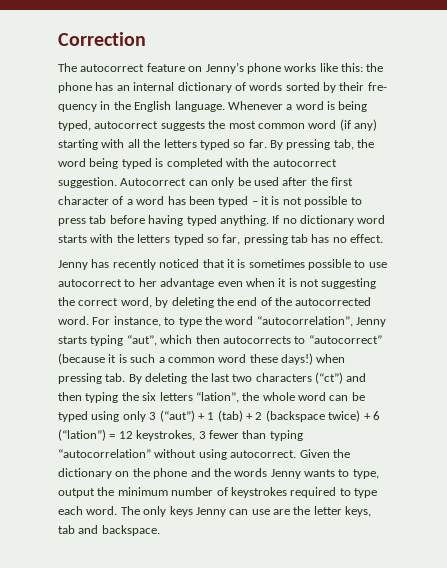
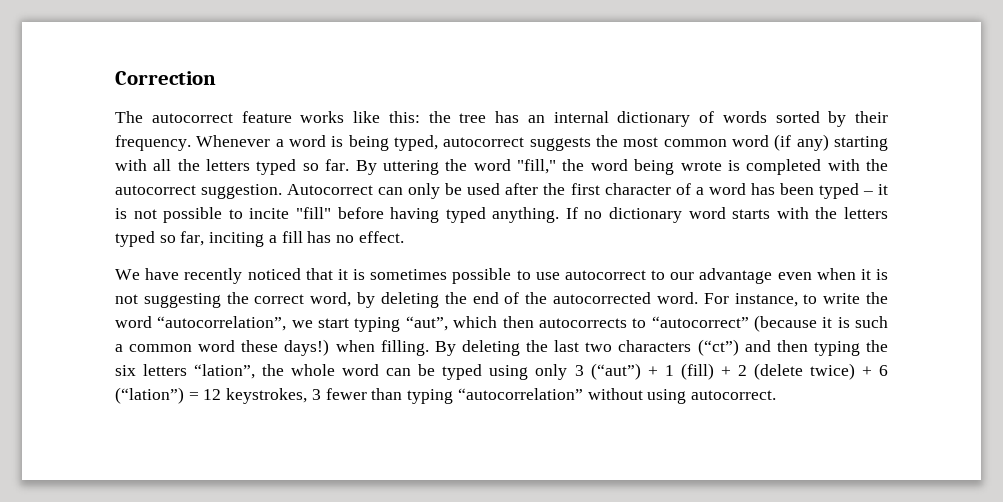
[188,62,281,74] on Jenny’s phone -> (292, 117) none
[58,82,92,93] phone -> [459,113,487,123] tree
[367,82,387,91] [58,101,225,112] fre- quency in the English language. -> [115,135,191,151] frequency.
[286,139,354,150] pressing tab, -> [382,159,557,175] uttering the word "fill,"
[121,158,152,169] typed -> [680,161,722,171] wrote
[58,215,107,226] press tab -> [249,207,331,219] incite "fill"
[243,234,308,245] pressing tab -> [209,231,303,247] inciting a fill
[58,259,110,270] Jenny has -> [115,268,180,280] We have
[138,278,157,287] her -> [670,272,695,280] our
[178,317,202,327] type -> [823,293,861,304] write
[356,317,386,327] [58,336,87,344] Jenny starts -> [291,318,350,328] we start
[58,373,126,384] pressing tab. -> [380,340,429,356] filling.
[217,410,243,422] (tab) -> [680,363,714,380] (fill)
[265,410,325,422] (backspace -> [753,363,803,380] (delete
[299,449,350,458] [58,468,379,479] [58,487,377,498] [58,506,372,517] [58,525,160,536] Given the dictionary on the phone and the words Jenny wants to type, output the minimum number of keystrokes required to type each word. The only keys Jenny can use are the letter keys, tab and backspace. -> (776, 395) none

